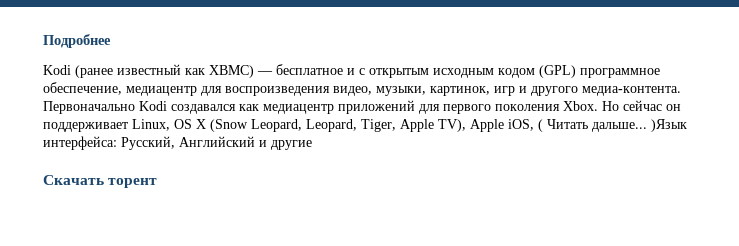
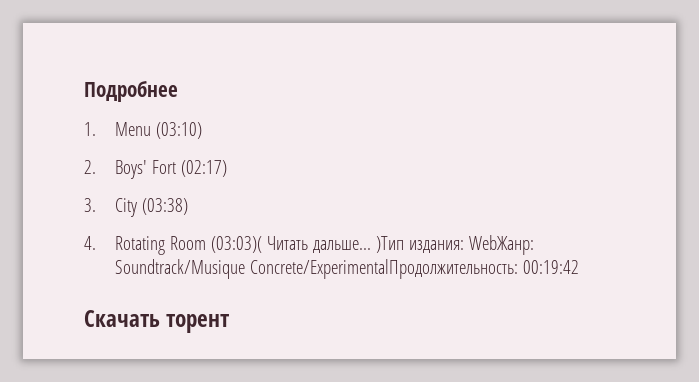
[43,64,660,78] [43,82,681,96] [43,100,681,114] [43,119,687,132] [43,136,312,150] Kodi (ранее известный как XBMC) — бесплатное и с открытым исходным кодом (GPL) программное обеспечение, медиацентр для воспроизведения видео, музыки, картинок, игр и другого медиа-контента. Первоначально Kodi создавался как медиацентр приложений для первого поколения Xbox. Но сейчас он поддерживает Linux, OS X (Snow Leopard, Leopard, Tiger, Apple TV), Apple iOS, ( Читать дальше... )Язык интерфейса: Русский, Английский и другие -> [84,122,203,139] [84,160,228,179] [84,198,189,217] [84,235,535,255] [115,259,580,279] 1. Menu (03:10) // 2. Boys' Fort (02:17) // 3. City (03:38) // 4. Rotating Room (03:03)( Читать дальше... )Тип издания: WebЖанр: Soundtrack/Musique Concrete/ExperimentalПродолжительность: 00:19:42

